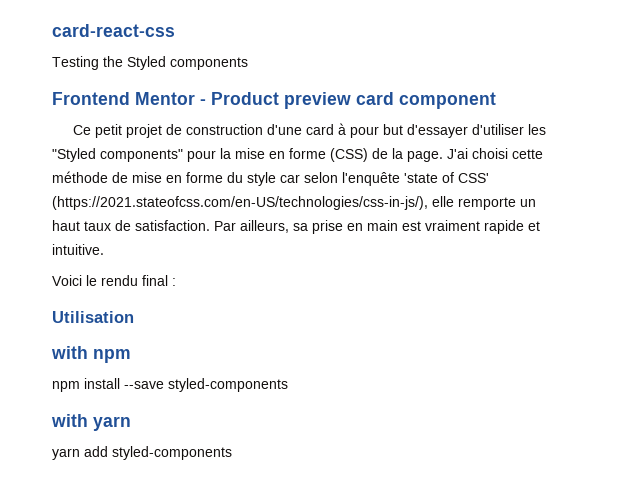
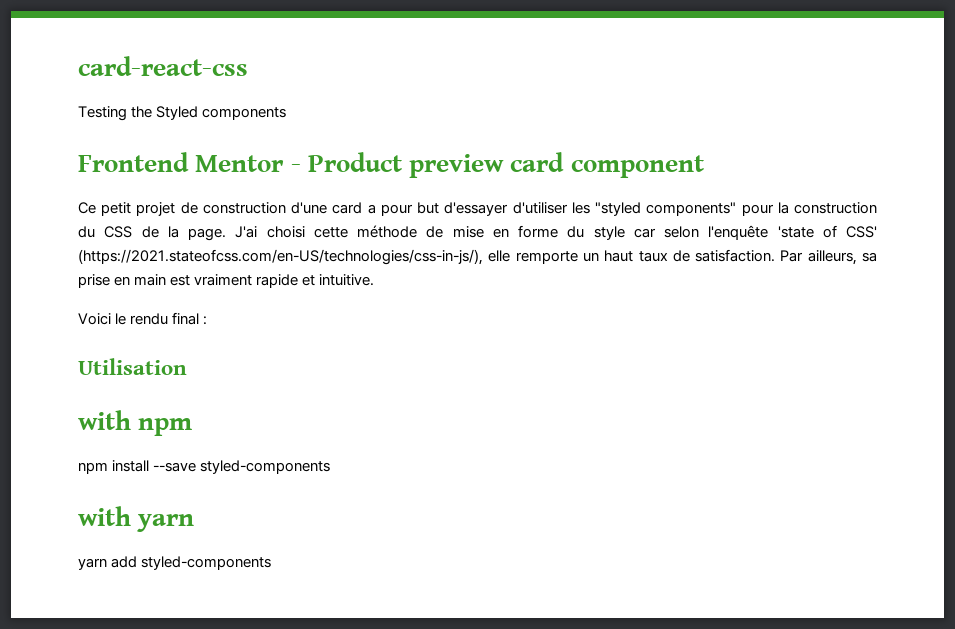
[337,123,346,135] à -> [367,204,376,214] a
[52,148,96,162] "Styled -> [595,202,642,216] "styled
[235,148,368,162] mise en forme (CSS) -> [794,202,878,214] [78,226,133,238] construction du CSS

